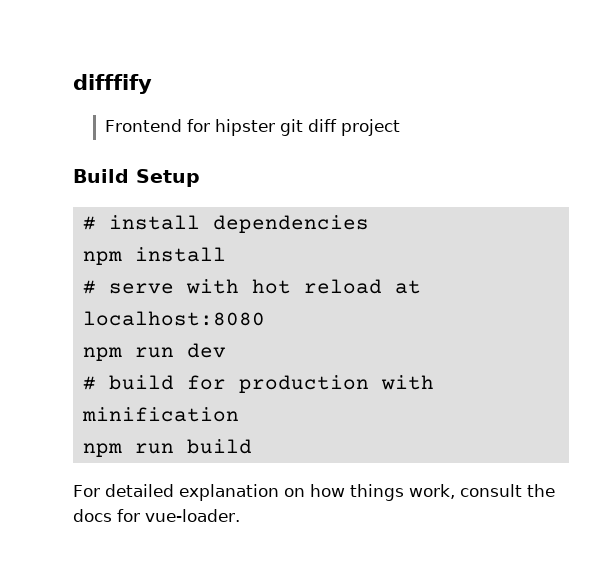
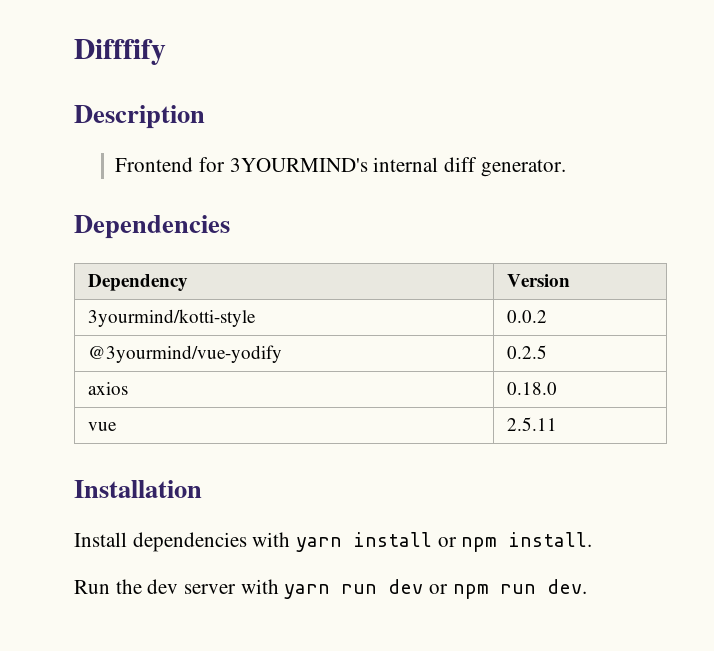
[73,74,152,94] difffify -> [74,39,166,65] [74,105,205,129] Difffify // Description
[214,119,400,136] [73,169,200,187] [82,215,369,233] [82,247,226,265] [82,279,421,294] [82,311,265,326] [82,343,226,361] [82,375,434,393] [81,407,239,422] [82,439,252,457] [73,484,555,501] [73,509,240,522] hipster git diff project // Build Setup // # install dependencies // npm install // # serve with hot reload at localhost:8080 // npm run dev // # build for production with minification // npm run build // For detailed explanation on how things work, consult the docs for vue-loader. -> [229,157,566,177] [74,215,230,239] [87,274,188,291] [506,274,570,287] [87,309,256,327] [506,310,547,323] [87,345,282,363] [506,345,547,359] [87,382,128,395] [506,382,557,395] [87,422,117,431] [506,417,557,431] [74,480,202,498] [74,532,593,552] [74,579,587,599] 3YOURMIND's internal diff generator. // Dependencies // Dependency | Version // 3yourmind/kotti-style | 0.0.2 // @3yourmind/vue-yodify | 0.2.5 // axios | 0.18.0 // vue | 2.5.11 // Installation // Install dependencies with yarn install or npm install. // Run the dev server with yarn run dev or npm run dev.

